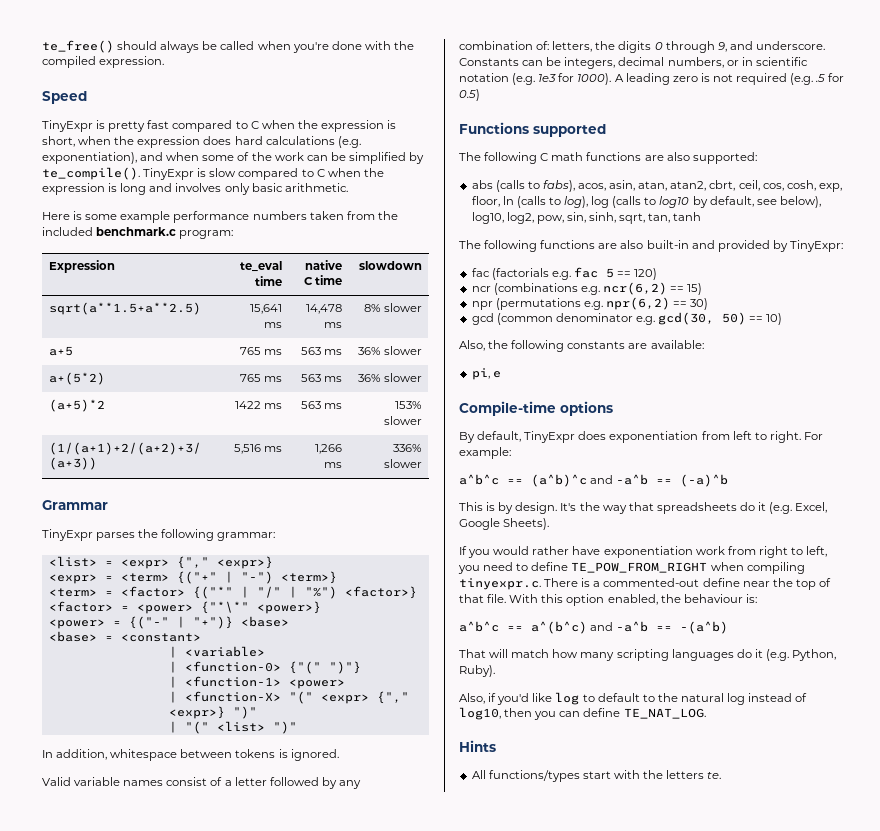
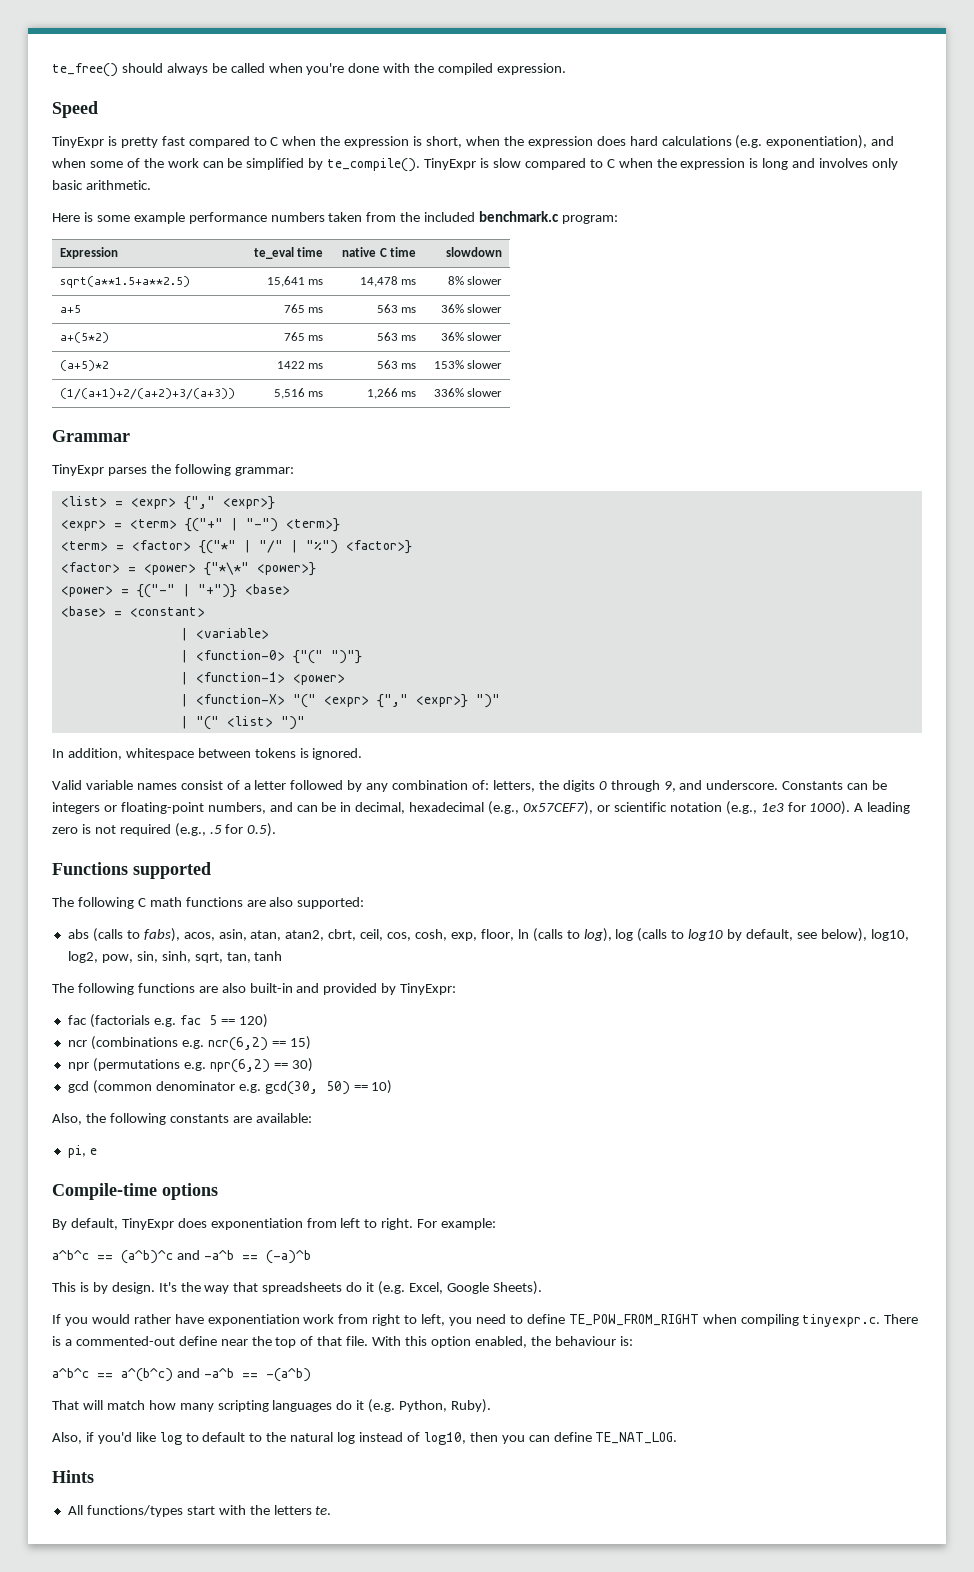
[564,57,753,69] integers, decimal numbers, or in -> [52,801,610,815] integers or floating-point numbers, and can be in decimal, hexadecimal (e.g., 0x57CEF7), or
[512,73,536,85] (e.g. -> [725,801,757,815] (e.g.,
[790,73,814,85] (e.g. -> [174,823,206,837] (e.g.,
[459,89,480,101] 0.5) -> [247,823,277,837] 0.5).

